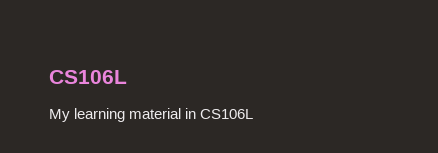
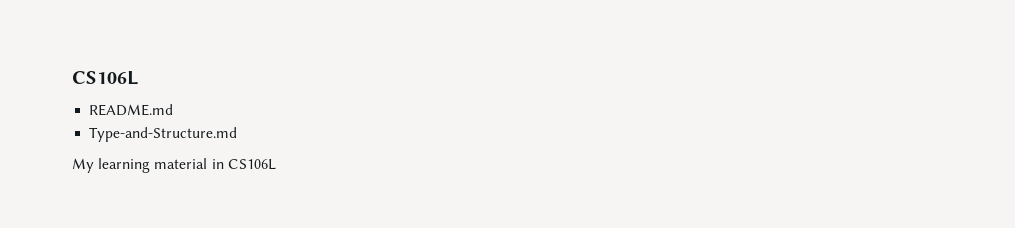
[49,70,127,84] CS106L -> [72,71,138,85] [89,104,174,116] [89,127,238,142] CS106L // README.md // Type-and-Structure.md

